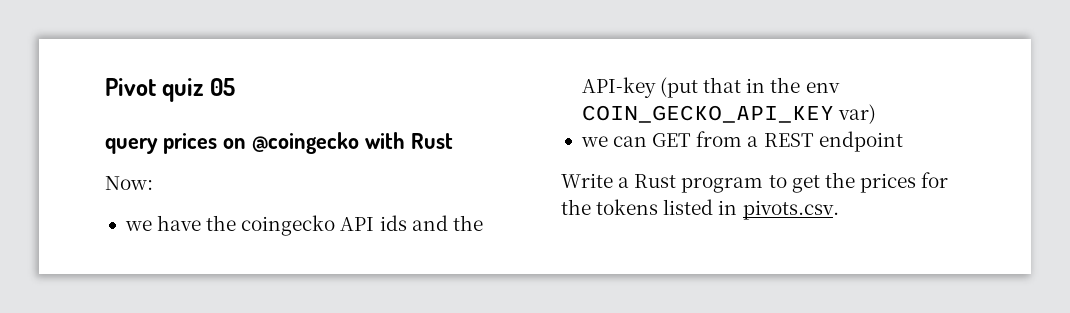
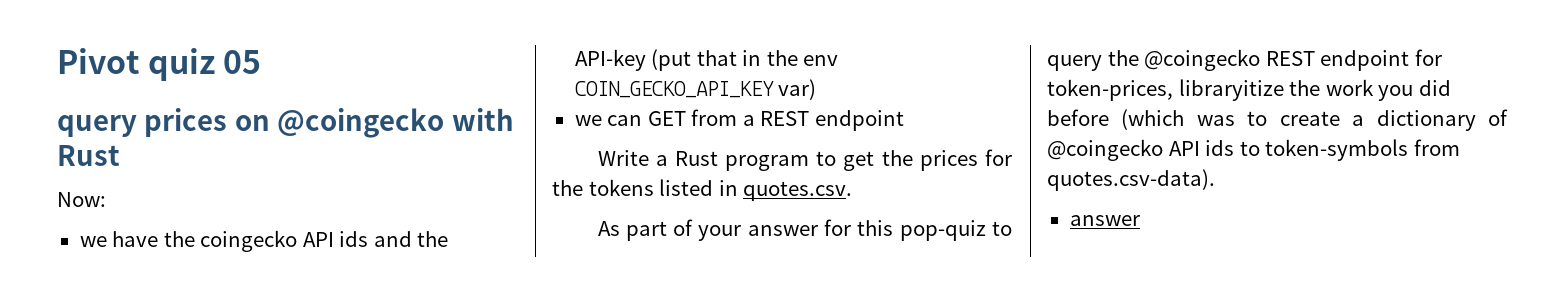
[742,200,839,220] pivots.csv. -> [743,181,853,201] [597,219,1012,241] [1047,49,1442,71] [1047,79,1451,101] [1047,109,1508,131] [1047,139,1460,161] [1047,169,1215,191] [1069,215,1140,226] quotes.csv. // As part of your answer for this pop-quiz to query the @coingecko REST endpoint for token-prices, libraryitize the work you did before (which was to create a dictionary of @coingecko API ids to token-symbols from quotes.csv-data). // answer

